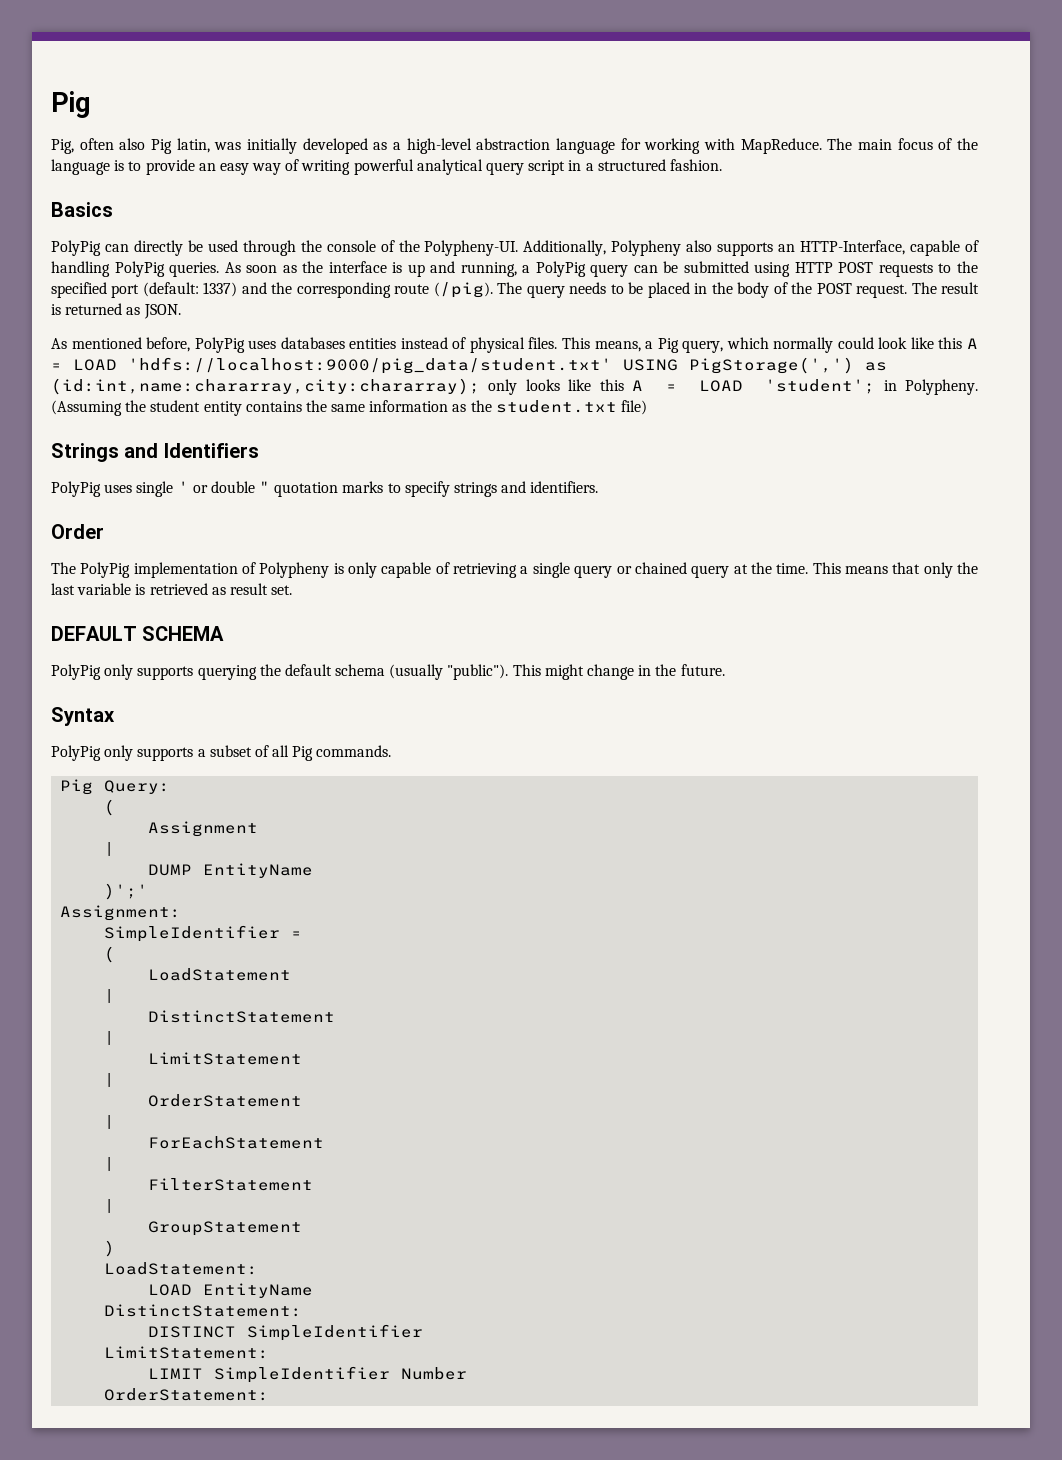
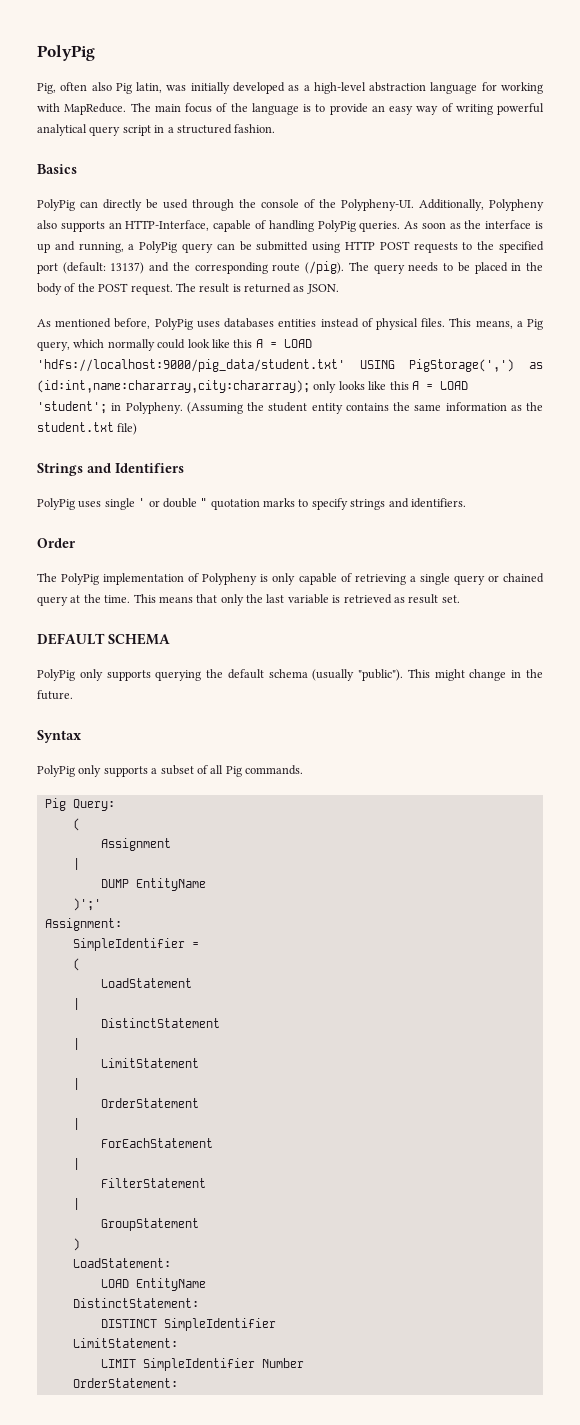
[51,91,90,118] Pig -> [37,45,95,61] PolyPig
[203,282,238,297] 1337) -> [110,262,145,274] 13137)

